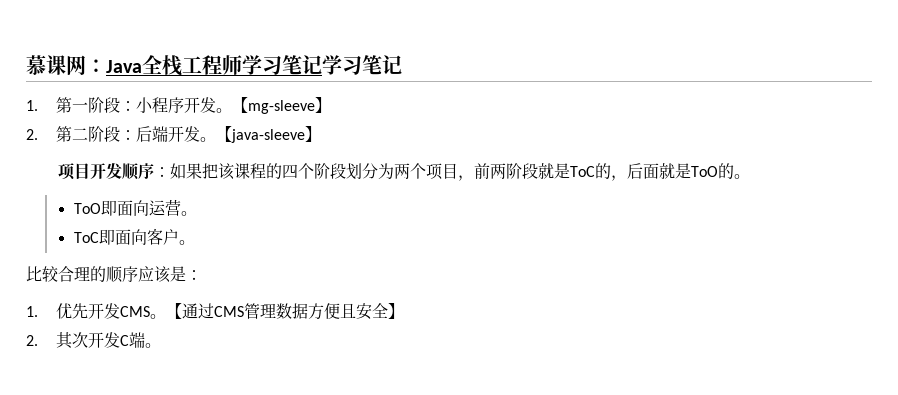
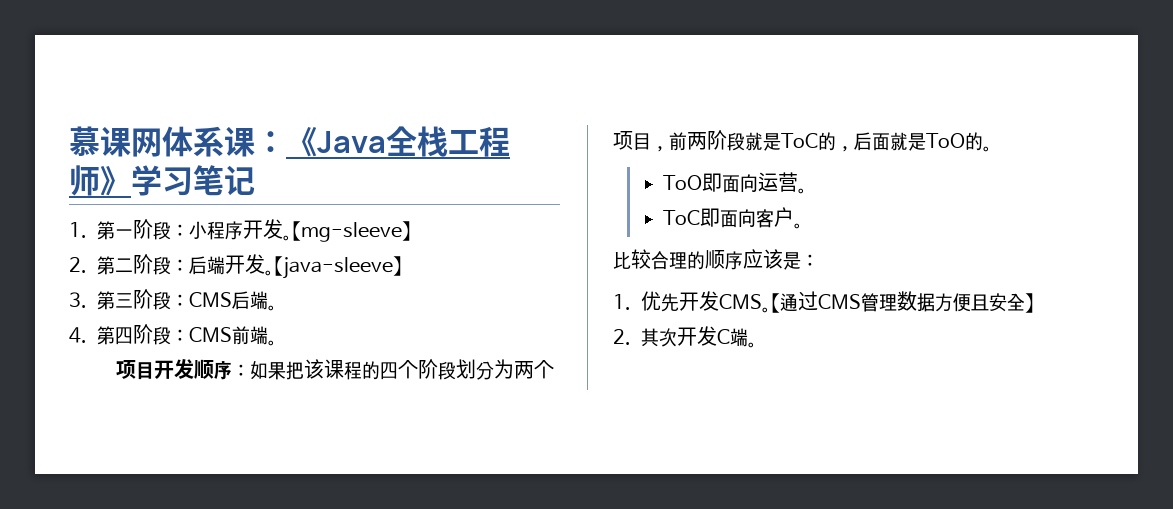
[86,59,106,73] ： -> [162,126,317,157] 体系课：《
[242,55,322,75] 学习笔记 -> [100,166,131,196] 》
(322, 134) none -> [69,289,277,311] [69,324,277,346] // 3.第三阶段：CMS后端。 // 4.第四阶段：CMS前端。

